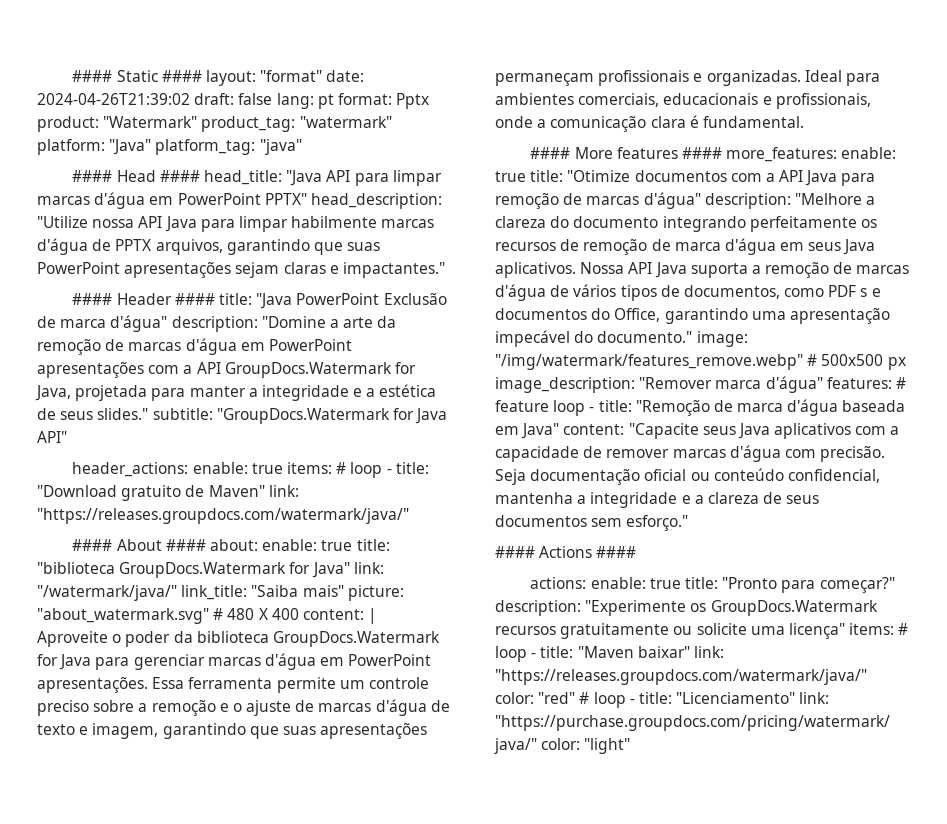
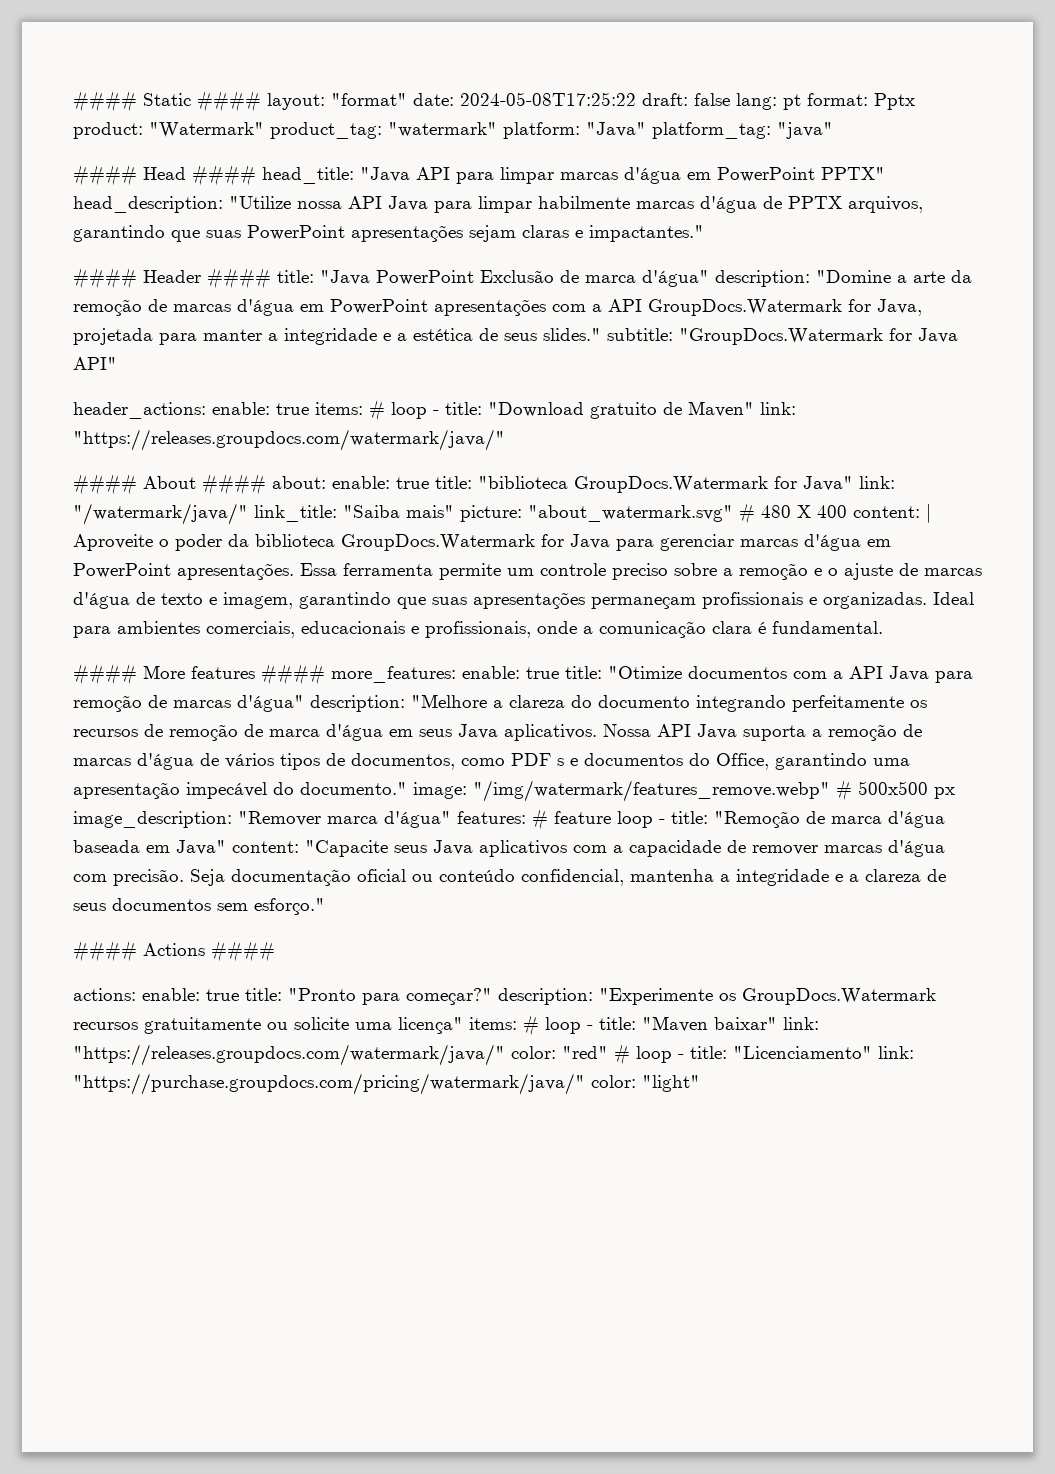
[37,93,190,105] 2024-04-26T21:39:02 -> [460,92,636,106] 2024-05-08T17:25:22

